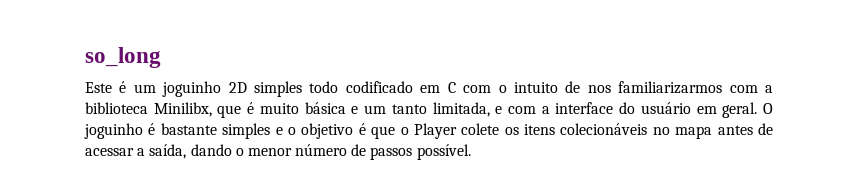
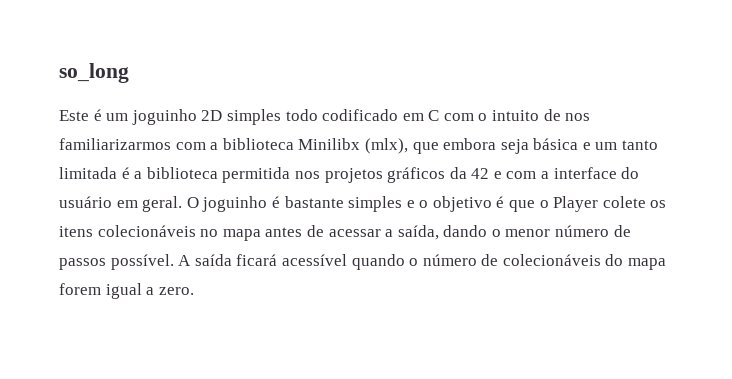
[153,102,490,118] Minilibx, que é muito básica e um tanto limitada, -> [298,138,659,154] [59,167,490,183] Minilibx (mlx), que embora seja básica e um tanto limitada é a biblioteca permitida nos projetos gráficos da 42
(471, 152) none -> [178,254,667,270] [59,283,194,299] A saída ficará acessível quando o número de colecionáveis do mapa forem igual a zero.

